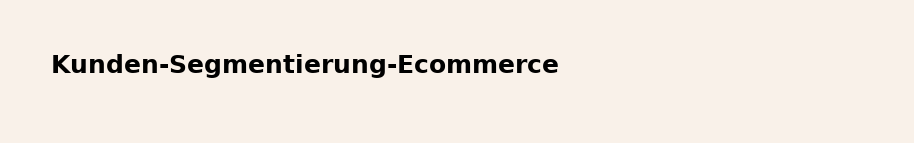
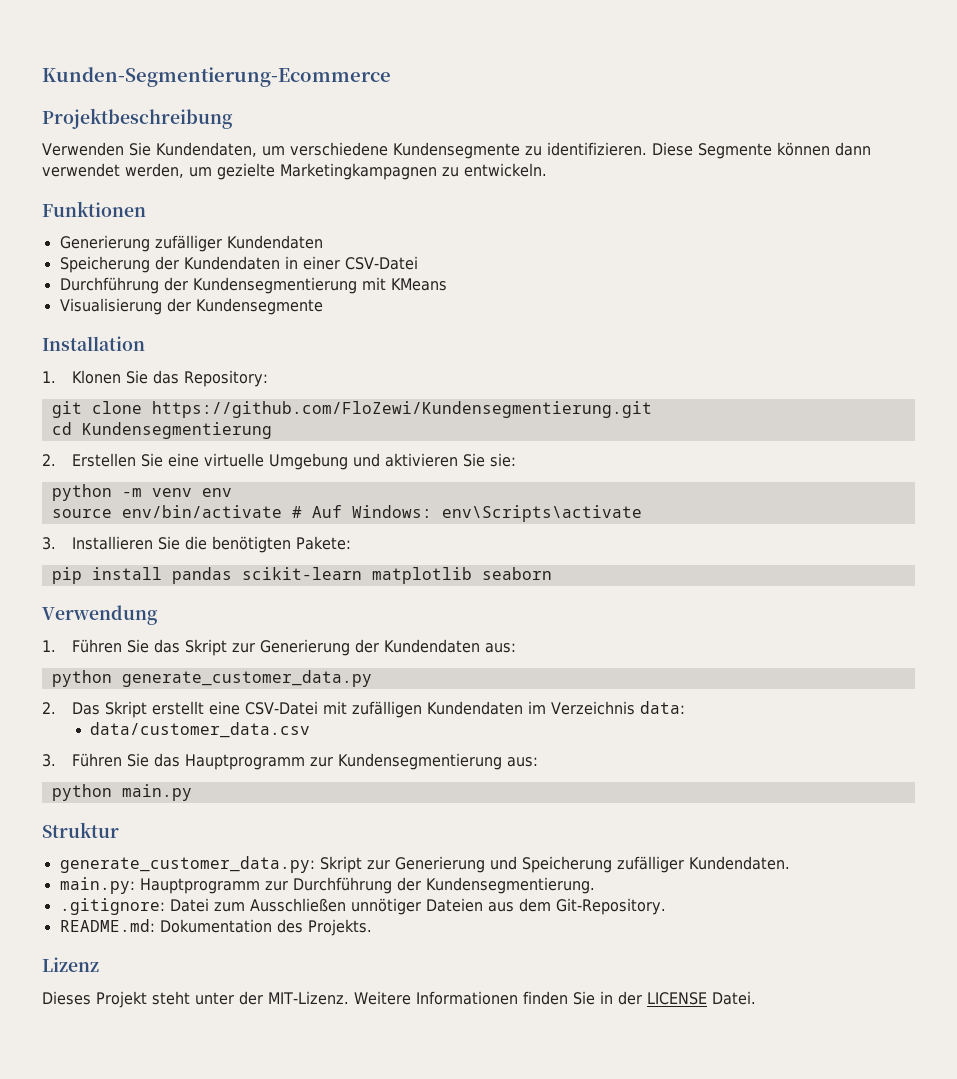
(559, 66) none -> [42,108,233,129] [42,142,871,159] [42,163,547,180] [42,201,146,217] [59,235,323,252] [59,256,418,273] [59,277,447,294] [59,298,323,315] [42,336,145,351] [42,370,269,387] [51,401,652,418] [51,422,272,439] [42,453,517,470] [51,484,232,501] [51,505,642,522] [42,536,352,553] [51,567,552,584] [42,605,158,625] [42,639,517,656] [51,670,372,687] [42,701,686,718] [89,722,310,738] [42,753,539,770] [51,784,192,801] [42,822,119,838] [59,856,790,873] [59,877,595,894] [59,898,666,915] [59,919,372,936] [42,957,99,972] [42,991,756,1008] // Projektbeschreibung // Verwenden Sie Kundendaten, um verschiedene Kundensegmente zu identifizieren. Diese Segmente können dann verwendet werden, um gezielte Marketingkampagnen zu entwickeln. // Funktionen // Generierung zufälliger Kundendaten // Speicherung der Kundendaten in einer CSV-Datei // Durchführung der Kundensegmentierung mit KMeans // Visualisierung der Kundensegmente // Installation // 1. Klonen Sie das Repository: // git clone https://github.com/FloZewi/Kundensegmentierung.git // cd Kundensegmentierung // 2. Erstellen Sie eine virtuelle Umgebung und aktivieren Sie sie: // python -m venv env // source env/bin/activate # Auf Windows: env\Scripts\activate // 3. Installieren Sie die benötigten Pakete: // pip install pandas scikit-learn matplotlib seaborn // Verwendung // 1. Führen Sie das Skript zur Generierung der Kundendaten aus: // python generate_customer_data.py // 2. Das Skript erstellt eine CSV-Datei mit zufälligen Kundendaten im Verzeichnis data: // data/customer_data.csv // 3. Führen Sie das Hauptprogramm zur Kundensegmentierung aus: // python main.py // Struktur // generate_customer_data.py: Skript zur Generierung und Speicherung zufälliger Kundendaten. // main.py: Hauptprogramm zur Durchführung der Kundensegmentierung. // .gitignore: Datei zum Ausschließen unnötiger Dateien aus dem Git-Repository. // README.md: Dokumentation des Projekts. // Lizenz // Dieses Projekt steht unter der MIT-Lizenz. Weitere Informationen finden Sie in der LICENSE Datei.

